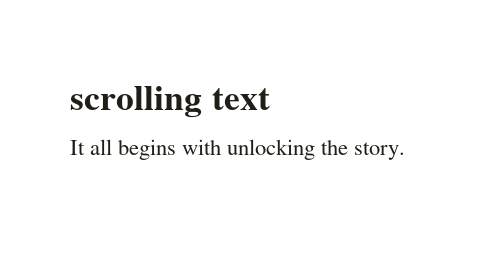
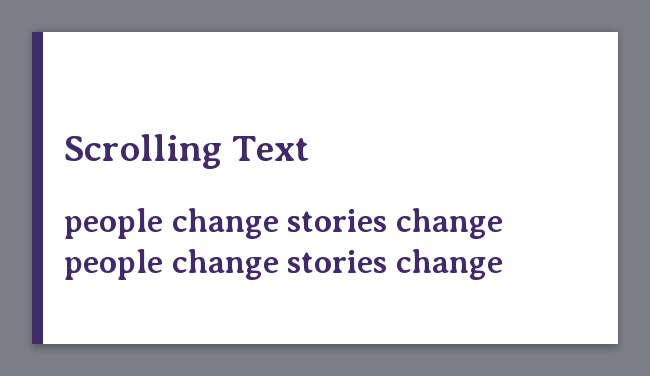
[70,86,270,118] [70,139,406,160] scrolling text // It all begins with unlocking the story. -> [64,134,309,169] [64,208,503,239] [64,249,503,280] Scrolling Text // people change stories change people change stories change

